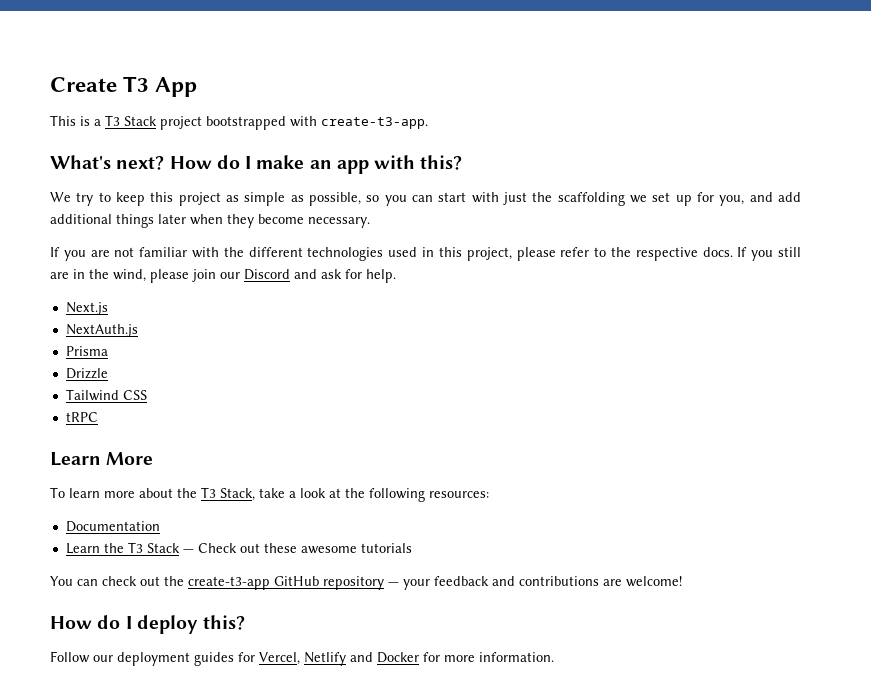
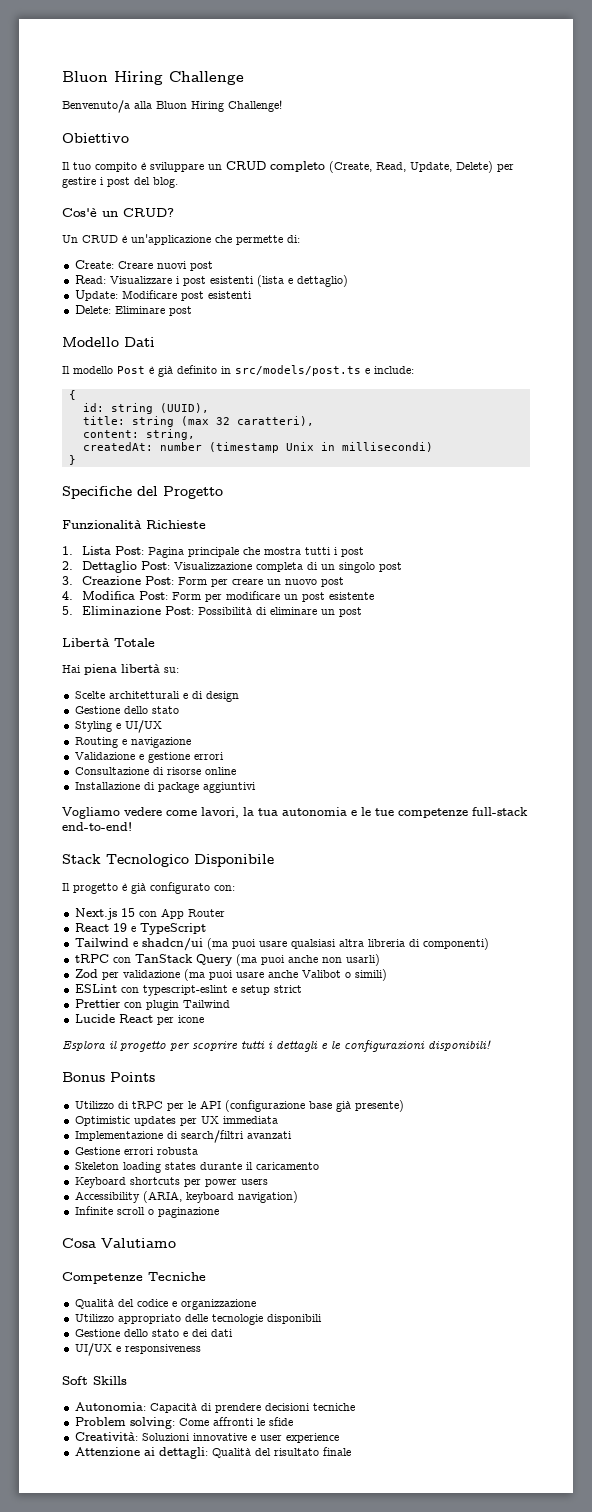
[50,76,198,97] [50,115,428,130] [50,155,463,174] [50,192,802,206] [50,214,370,228] [50,247,802,261] [50,269,396,283] [65,302,108,315] [65,324,138,337] [65,346,108,356] [65,368,108,379] [65,389,147,401] [65,412,98,422] [50,452,154,466] [50,487,489,502] [65,521,160,532] [65,542,412,554] [50,576,682,590] [50,615,246,634] [50,651,554,666] Create T3 App // This is a T3 Stack project bootstrapped with create-t3-app. // What's next? How do I make an app with this? // We try to keep this project as simple as possible, so you can start with just the scaffolding we set up for you, and add additional things later when they become necessary. // If you are not familiar with the different technologies used in this project, please refer to the respective docs. If you still are in the wind, please join our Discord and ask for help. // Next.js // NextAuth.js // Prisma // Drizzle // Tailwind CSS // tRPC // Learn More // To learn more about the T3 Stack, take a look at the following resources: // Documentation // Learn the T3 Stack — Check out these awesome tutorials // You can check out the create-t3-app GitHub repository — your feedback and contributions are welcome! // How do I deploy this? // Follow our deployment guides for Vercel, Netlify and Docker for more information. -> [62,71,244,85] [62,100,282,113] [62,133,129,143] [62,161,514,173] [62,177,178,188] [62,208,174,217] [62,234,300,245] [74,260,213,271] [74,275,348,287] [74,290,252,301] [74,305,192,316] [62,337,155,347] [62,365,414,377] [68,390,76,400] [82,403,209,414] [82,416,314,427] [82,429,195,440] [82,442,433,453] [68,455,76,465] [62,486,223,499] [62,520,206,529] [62,546,364,558] [62,561,402,573] [62,576,344,587] [62,591,374,602] [62,606,362,617] [62,638,155,647] [62,664,179,675] [74,691,239,702] [74,706,179,714] [74,720,162,733] [74,737,191,748] [74,752,224,763] [74,767,236,775] [74,782,256,793] [62,807,528,819] [62,822,132,831] [62,854,274,867] [62,882,235,894] [74,908,225,920] [74,923,206,935] [74,938,489,951] [74,954,380,966] [74,969,387,981] [74,984,302,996] [74,999,230,1011] [74,1014,204,1025] [62,1040,491,1052] [62,1072,155,1082] [74,1100,404,1112] [74,1116,278,1126] [74,1130,292,1143] [74,1147,198,1155] [74,1162,319,1173] [74,1177,268,1188] [74,1191,298,1203] [74,1206,219,1218] [62,1238,176,1248] [62,1272,206,1284] [74,1299,256,1310] [74,1314,322,1325] [74,1329,233,1337] [74,1343,201,1356] [62,1376,127,1385] [74,1402,355,1413] [74,1417,293,1429] [74,1432,339,1443] [74,1447,351,1459] Bluon Hiring Challenge // Benvenuto/a alla Bluon Hiring Challenge! // Obiettivo // Il tuo compito è sviluppare un CRUD completo (Create, Read, Update, Delete) per gestire i post del blog. // Cos'è un CRUD? // Un CRUD è un'applicazione che permette di: // Create: Creare nuovi post // Read: Visualizzare i post esistenti (lista e dettaglio) // Update: Modificare post esistenti // Delete: Eliminare post // Modello Dati // Il modello Post è già definito in src/models/post.ts e include: // { // id: string (UUID), // title: string (max 32 caratteri), // content: string, // createdAt: number (timestamp Unix in millisecondi) // } // Specifiche del Progetto // Funzionalità Richieste // 1. Lista Post: Pagina principale che mostra tutti i post // 2. Dettaglio Post: Visualizzazione completa di un singolo post // 3. Creazione Post: Form per creare un nuovo post // 4. Modifica Post: Form per modificare un post esistente // 5. Eliminazione Post: Possibilità di eliminare un post // Libertà Totale // Hai piena libertà su: // Scelte architetturali e di design // Gestione dello stato // Styling e UI/UX // Routing e navigazione // Validazione e gestione errori // Consultazione di risorse online // Installazione di package aggiuntivi // Vogliamo vedere come lavori, la tua autonomia e le tue competenze full-stack end-to-end! // Stack Tecnologico Disponibile // Il progetto è già configurato con: // Next.js 15 con App Router // React 19 e TypeScript // Tailwind e shadcn/ui (ma puoi usare qualsiasi altra libreria di componenti) // tRPC con TanStack Query (ma puoi anche non usarli) // Zod per validazione (ma puoi usare anche Valibot o simili) // ESLint con typescript-eslint e setup strict // Prettier con plugin Tailwind // Lucide React per icone // Esplora il progetto per scoprire tutti i dettagli e le configurazioni disponibili! // Bonus Points // Utilizzo di tRPC per le API (configurazione base già presente) // Optimistic updates per UX immediata // Implementazione di search/filtri avanzati // Gestione errori robusta // Skeleton loading states durante il caricamento // Keyboard shortcuts per power users // Accessibility (ARIA, keyboard navigation) // Infinite scroll o paginazione // Cosa Valutiamo // Competenze Tecniche // Qualità del codice e organizzazione // Utilizzo appropriato delle tecnologie disponibili // Gestione dello stato e dei dati // UI/UX e responsiveness // Soft Skills // Autonomia: Capacità di prendere decisioni tecniche // Problem solving: Come affronti le sfide // Creatività: Soluzioni innovative e user experience // Attenzione ai dettagli: Qualità del risultato finale

